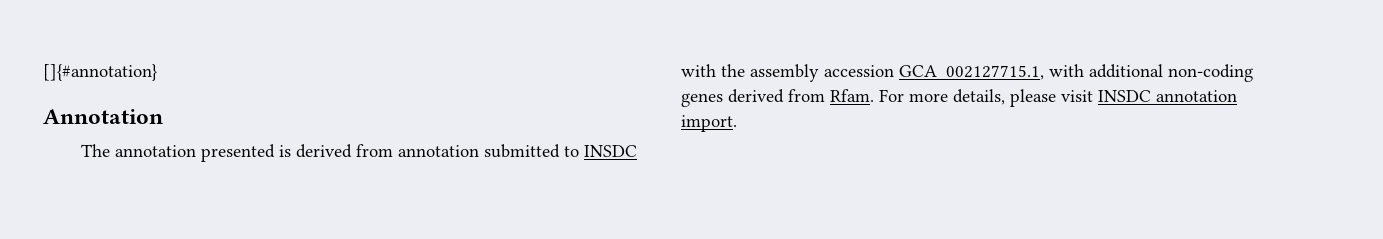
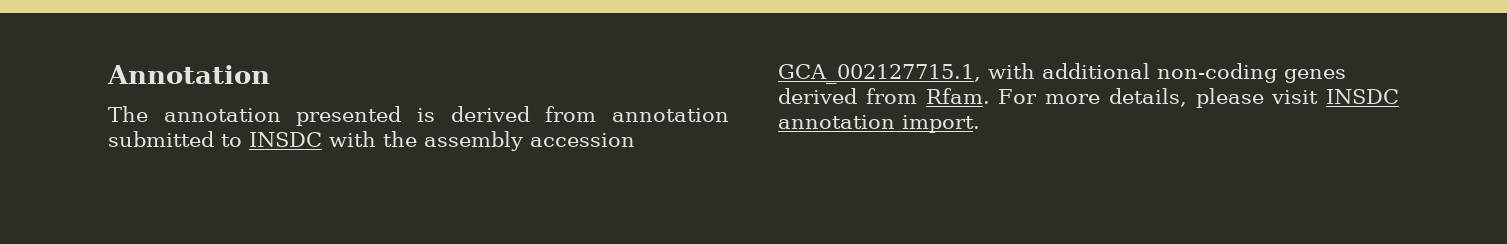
[43,64,157,81] []{#annotation} // -> (107, 74) none

